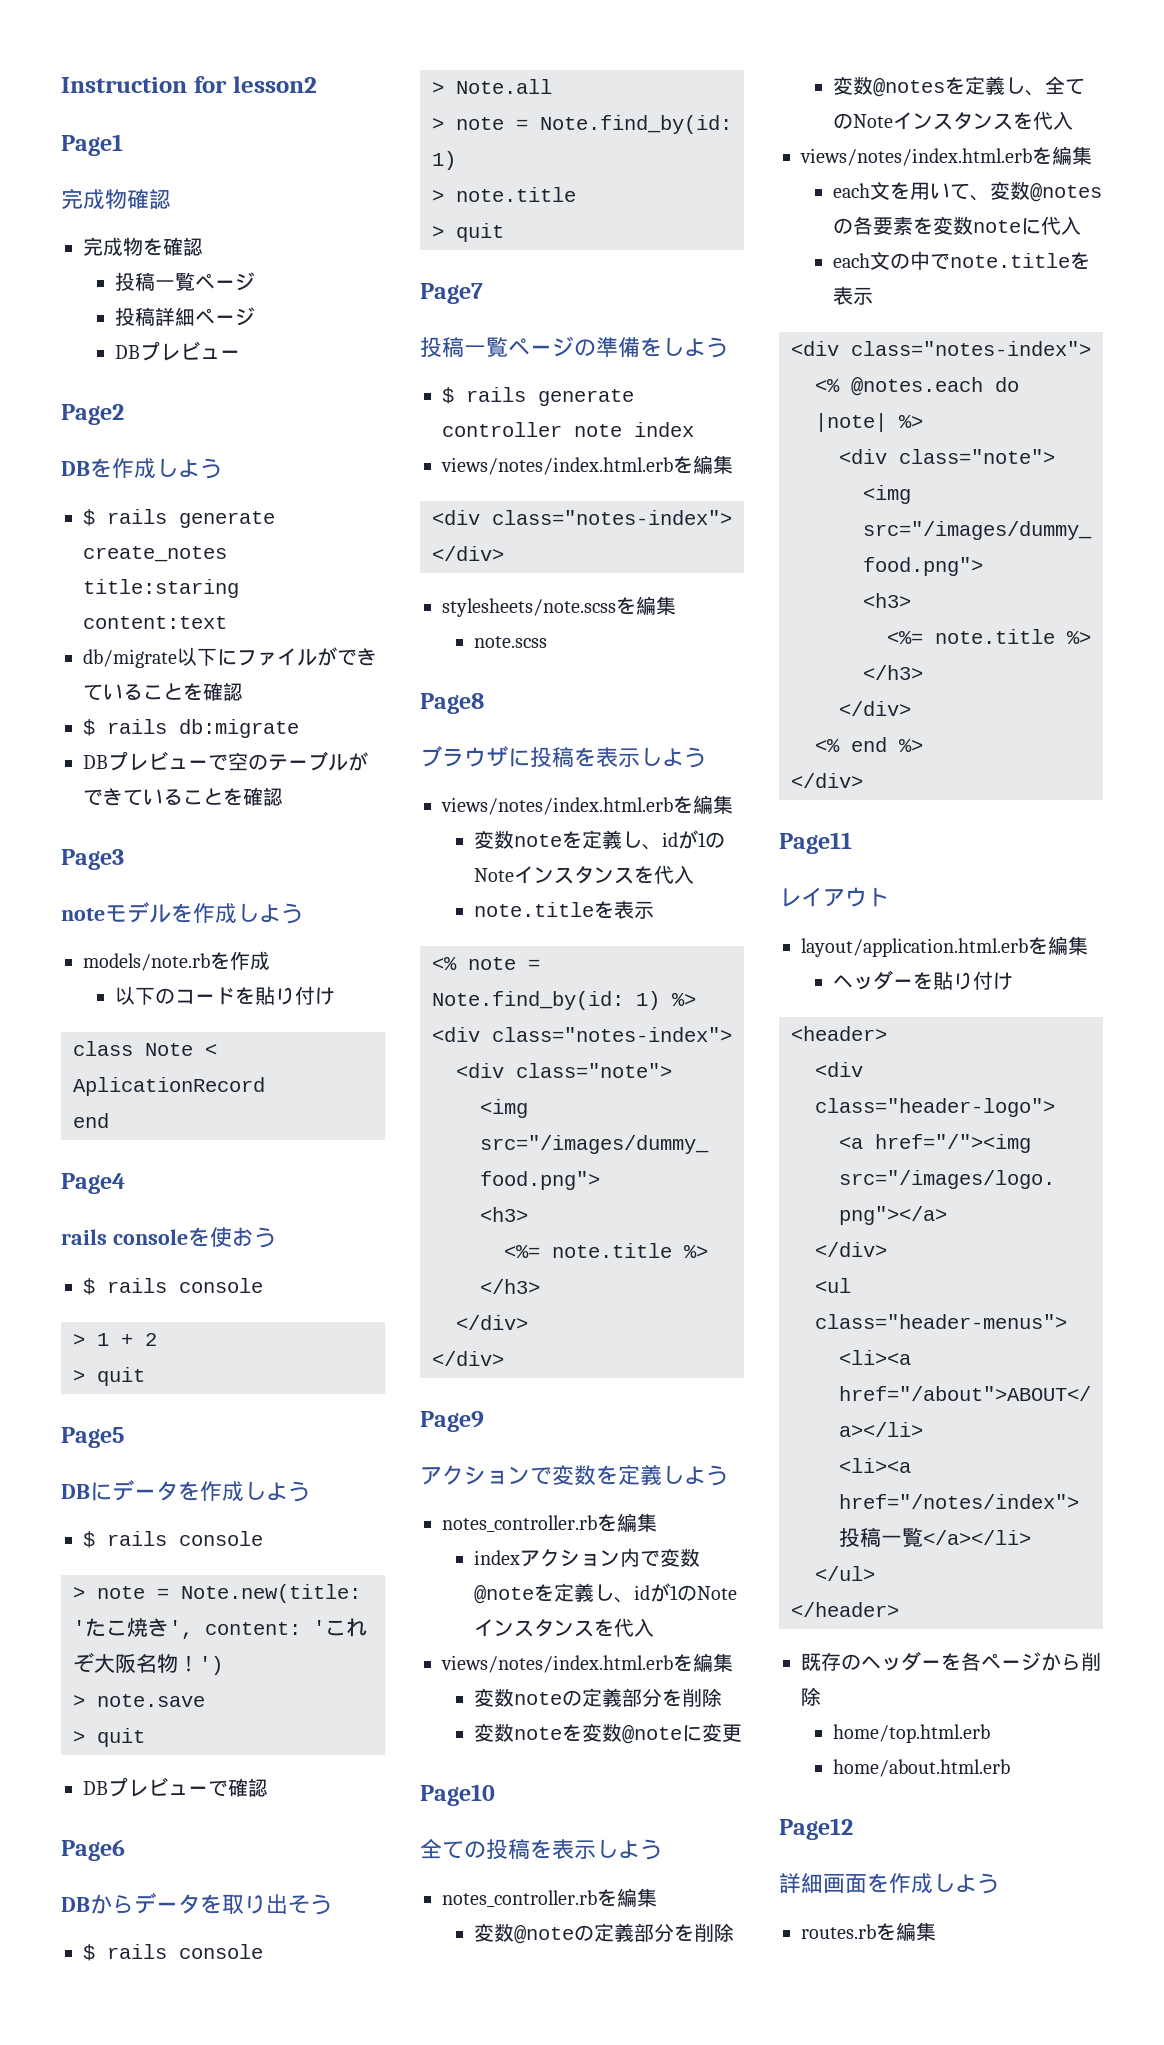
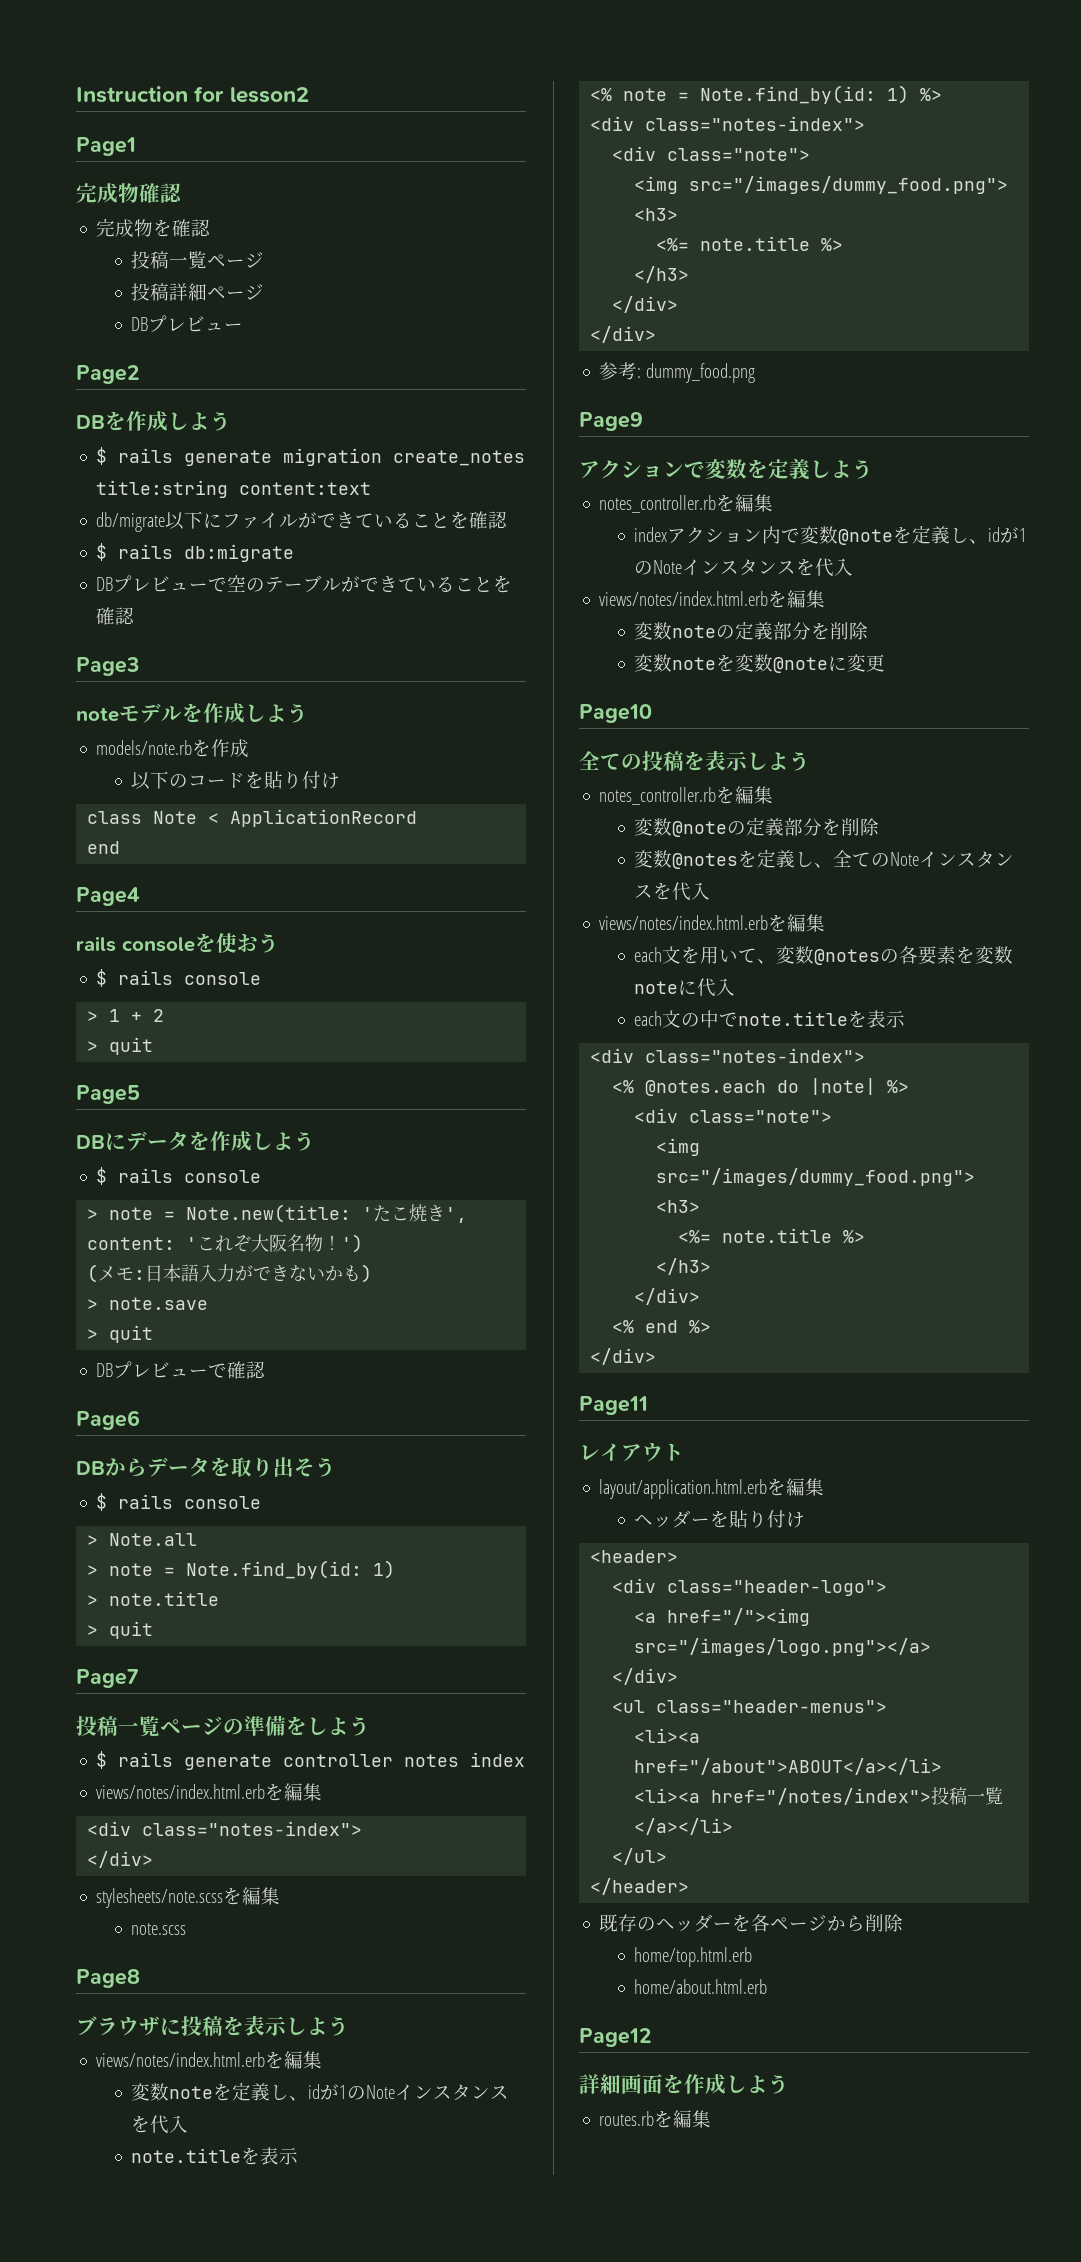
[83,546,227,562] [83,579,239,598] create_notes title:staring -> [283,448,526,466] [96,480,229,498] migration create_notes title:string
[73,1077,265,1096] AplicationRecord -> [230,809,418,827] ApplicationRecord
(223, 1665) none -> [87,1264,373,1283] // (メモ:日本語入力ができないかも)
[574,424,622,437] note -> [404,1754,460,1767] notes
(504, 1358) none -> [599,362,756,383] // 参考: dummy_food.png

